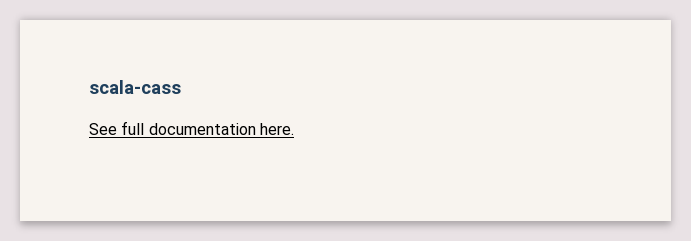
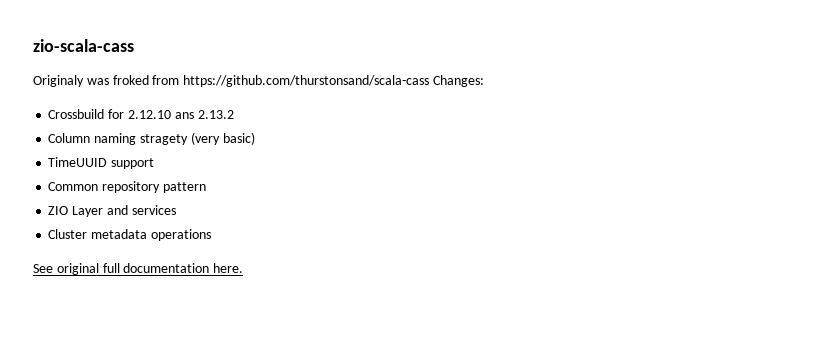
[89,80,181,94] scala-cass -> [33,39,134,52] [33,75,484,87] [48,109,234,119] [48,132,255,145] [48,157,155,169] [48,181,206,193] [48,205,176,217] [48,229,211,241] zio-scala-cass // Originaly was froked from https://github.com/thurstonsand/scala-cass Changes: // Crossbuild for 2.12.10 ans 2.13.2 // Column naming stragety (very basic) // TimeUUID support // Common repository pattern // ZIO Layer and services // Cluster metadata operations
(117, 129) none -> [56,263,99,275] original

